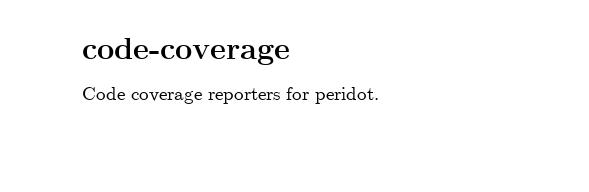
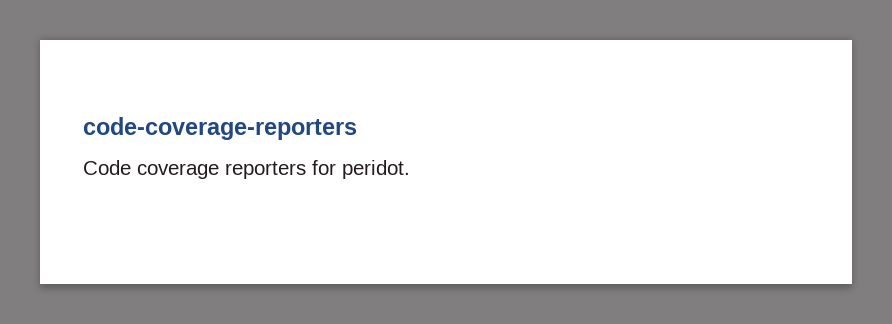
[82,38,290,65] code-coverage -> [83,117,357,140] code-coverage-reporters

